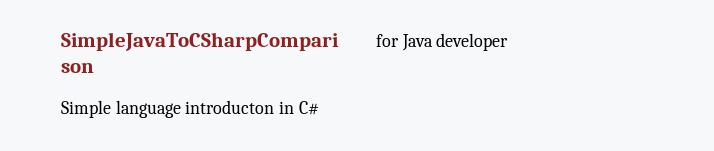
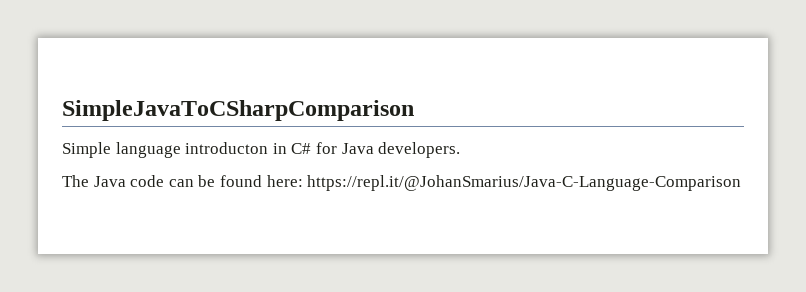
[436,33,509,51] developer -> [378,142,461,158] [62,175,742,191] developers. // The Java code can be found here: https://repl.it/@JohanSmarius/Java-C-Language-Comparison

